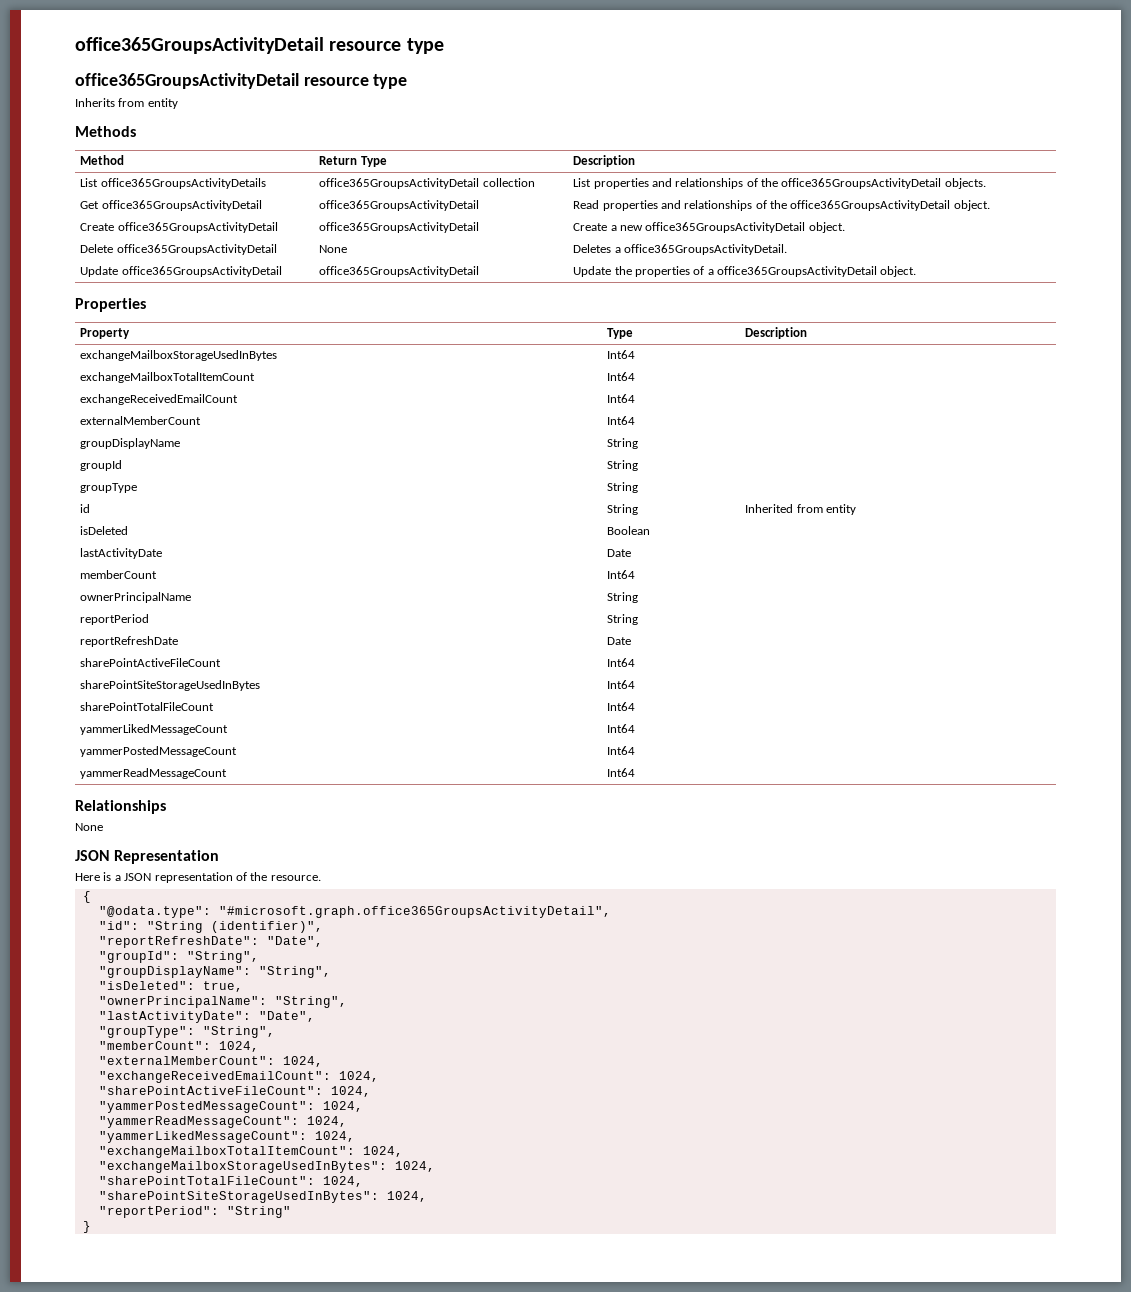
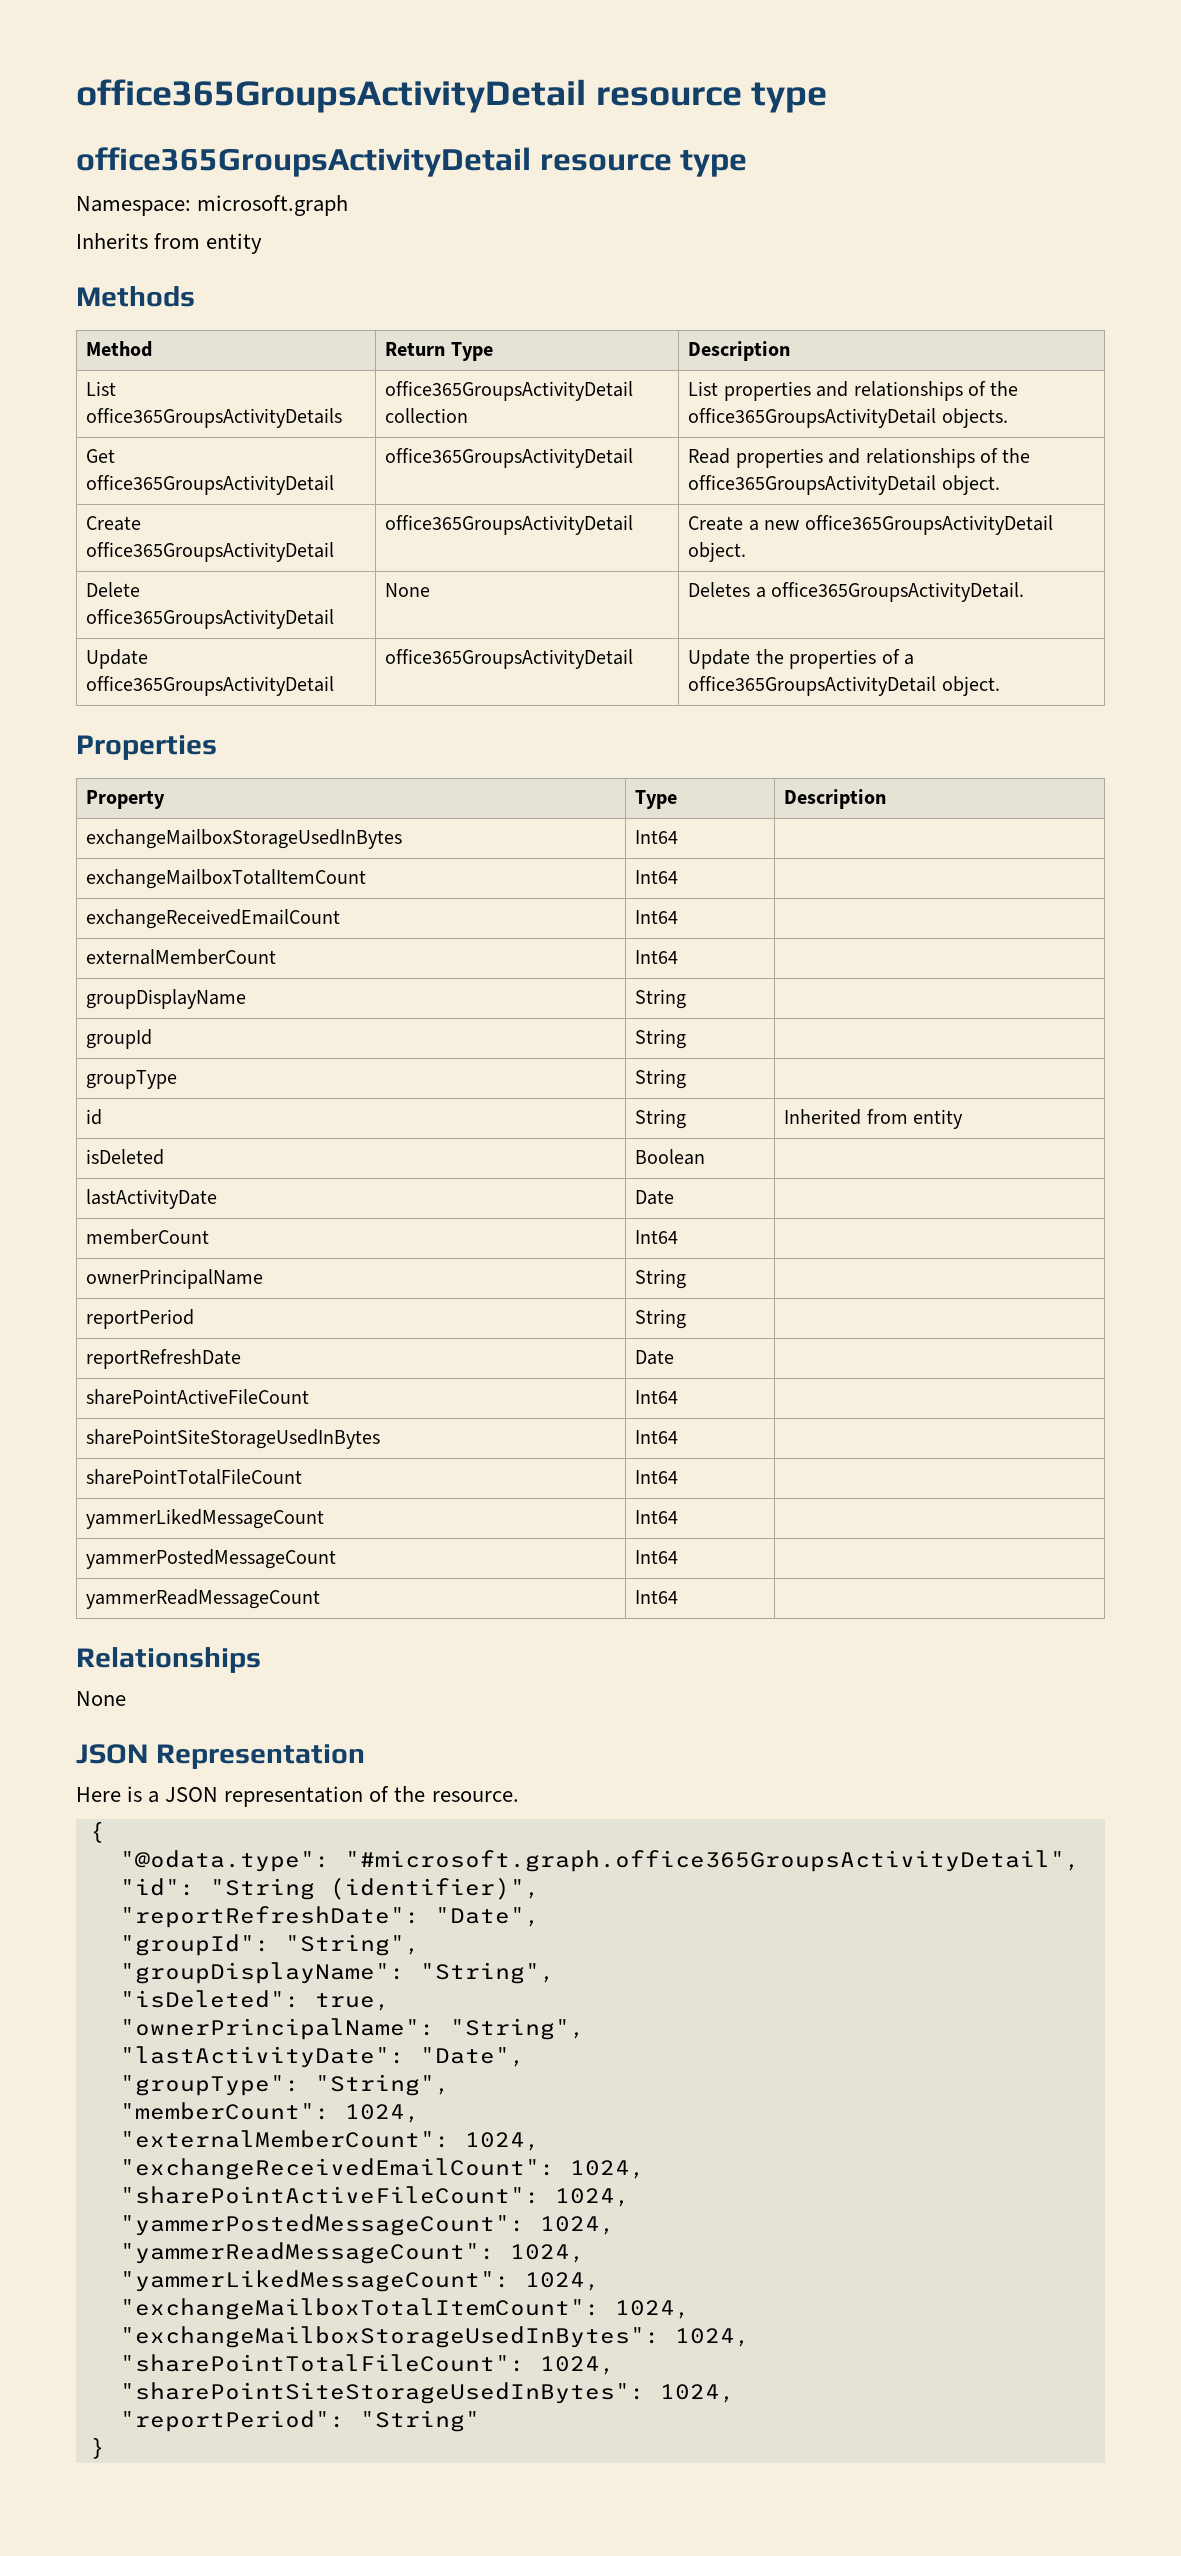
(408, 81) none -> [76,195,349,216] // Namespace: microsoft.graph

